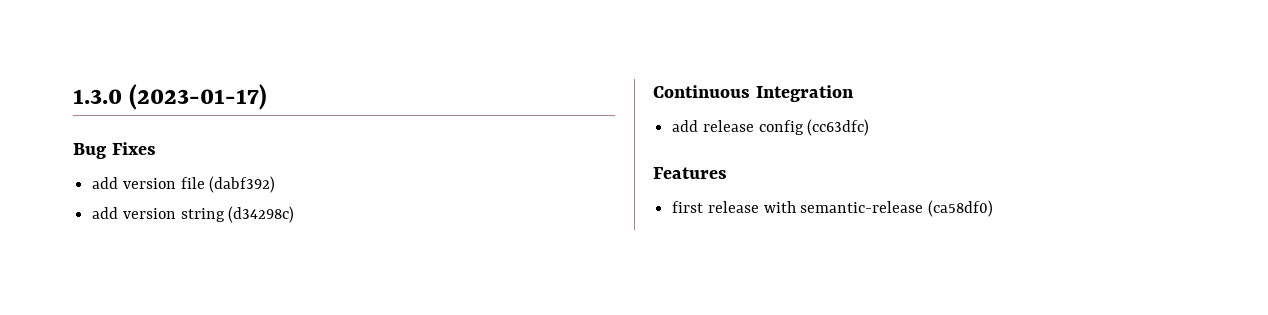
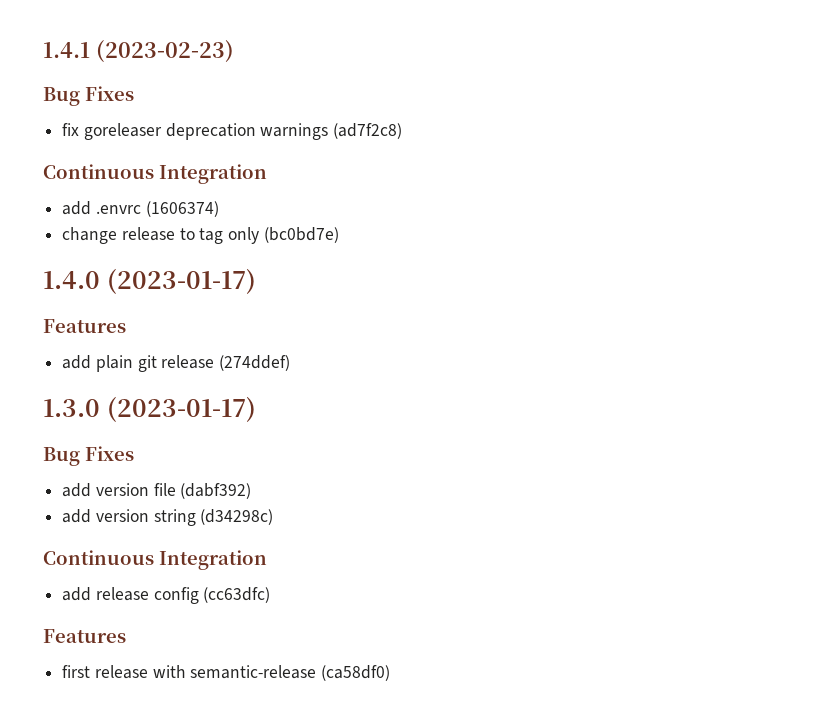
(73, 96) none -> [43,40,234,63] [43,86,134,106] [62,123,403,140] [43,164,267,184] [62,201,219,217] [62,227,339,244] [43,268,256,294] [43,319,126,333] [62,355,291,372] 1.4.1 (2023-02-23) // Bug Fixes // fix goreleaser deprecation warnings (ad7f2c8) // Continuous Integration // add .envrc (1606374) // change release to tag only (bc0bd7e) // 1.4.0 (2023-01-17) // Features // add plain git release (274ddef) //

